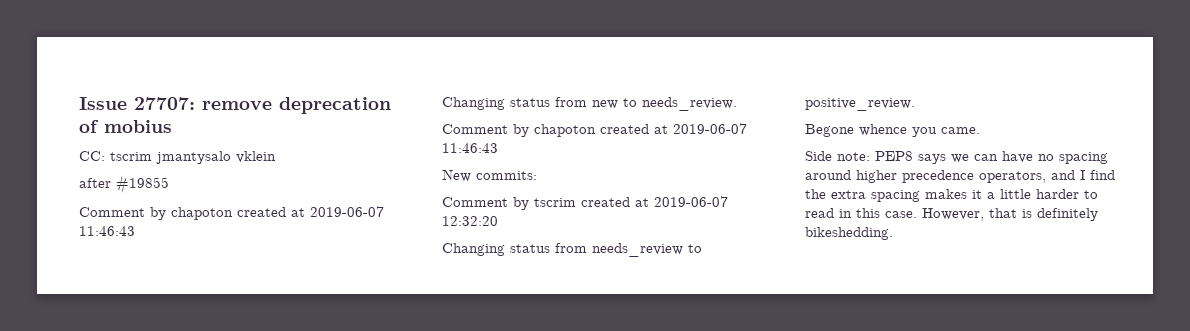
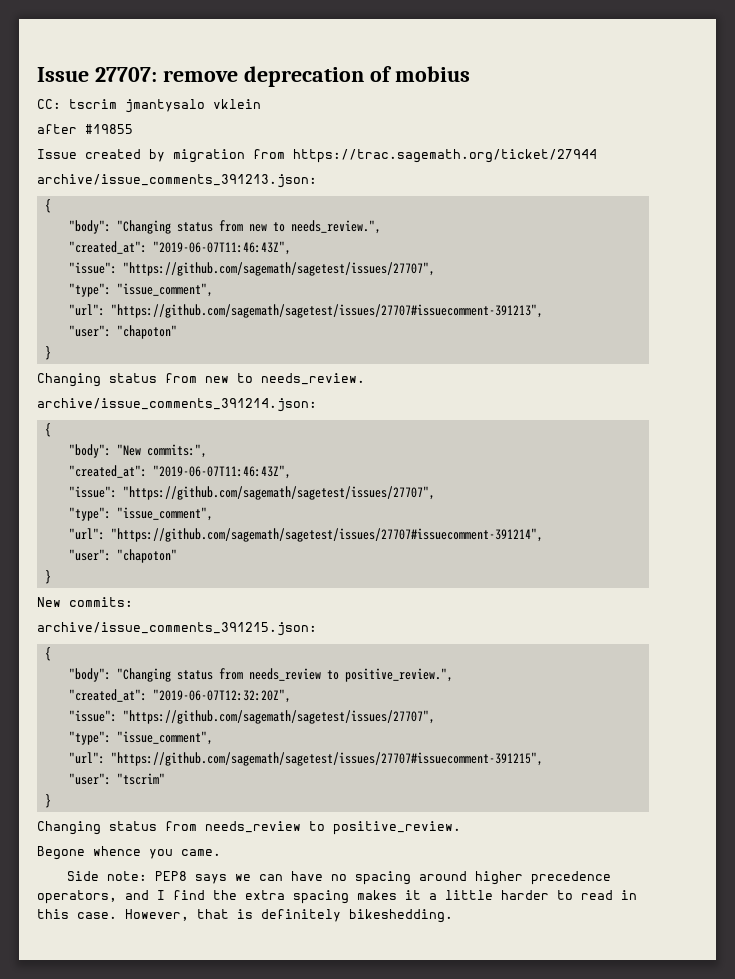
[79,206,384,220] [79,226,135,236] Comment by chapoton created at 2019-06-07 11:46:43 -> [37,149,597,163] [37,174,317,188] [44,199,51,213] [68,220,381,234] [68,241,291,255] [68,262,435,276] [68,283,213,297] [68,304,543,318] [68,325,177,339] [44,346,51,360] Issue created by migration from https://trac.sagemath.org/ticket/27944 // archive/issue_comments_391213.json: // { // "body": "Changing status from new to needs_review.", // "created_at": "2019-06-07T11:46:43Z", // "issue": "https://github.com/sagemath/sagetest/issues/27707", // "type": "issue_comment", // "url": "https://github.com/sagemath/sagetest/issues/27707#issuecomment-391213", // "user": "chapoton" // }
[442,123,747,137] [442,143,498,153] [442,169,537,182] [442,196,728,210] [442,216,498,226] Comment by chapoton created at 2019-06-07 11:46:43 // New commits: // Comment by tscrim created at 2019-06-07 12:32:20 -> [37,398,317,412] [44,423,51,437] [68,444,207,458] [68,465,291,479] [68,486,435,500] [68,507,213,521] [68,528,543,542] [68,549,177,563] [44,570,51,584] [37,597,133,607] [37,622,317,636] [44,647,51,661] [68,668,453,682] [68,689,291,703] [68,710,435,724] [68,731,213,745] [68,752,543,766] [68,773,165,785] [44,794,51,808] archive/issue_comments_391214.json: // { // "body": "New commits:", // "created_at": "2019-06-07T11:46:43Z", // "issue": "https://github.com/sagemath/sagetest/issues/27707", // "type": "issue_comment", // "url": "https://github.com/sagemath/sagetest/issues/27707#issuecomment-391214", // "user": "chapoton" // } // New commits: // archive/issue_comments_391215.json: // { // "body": "Changing status from needs_review to positive_review.", // "created_at": "2019-06-07T12:32:20Z", // "issue": "https://github.com/sagemath/sagetest/issues/27707", // "type": "issue_comment", // "url": "https://github.com/sagemath/sagetest/issues/27707#issuecomment-391215", // "user": "tscrim" // }

